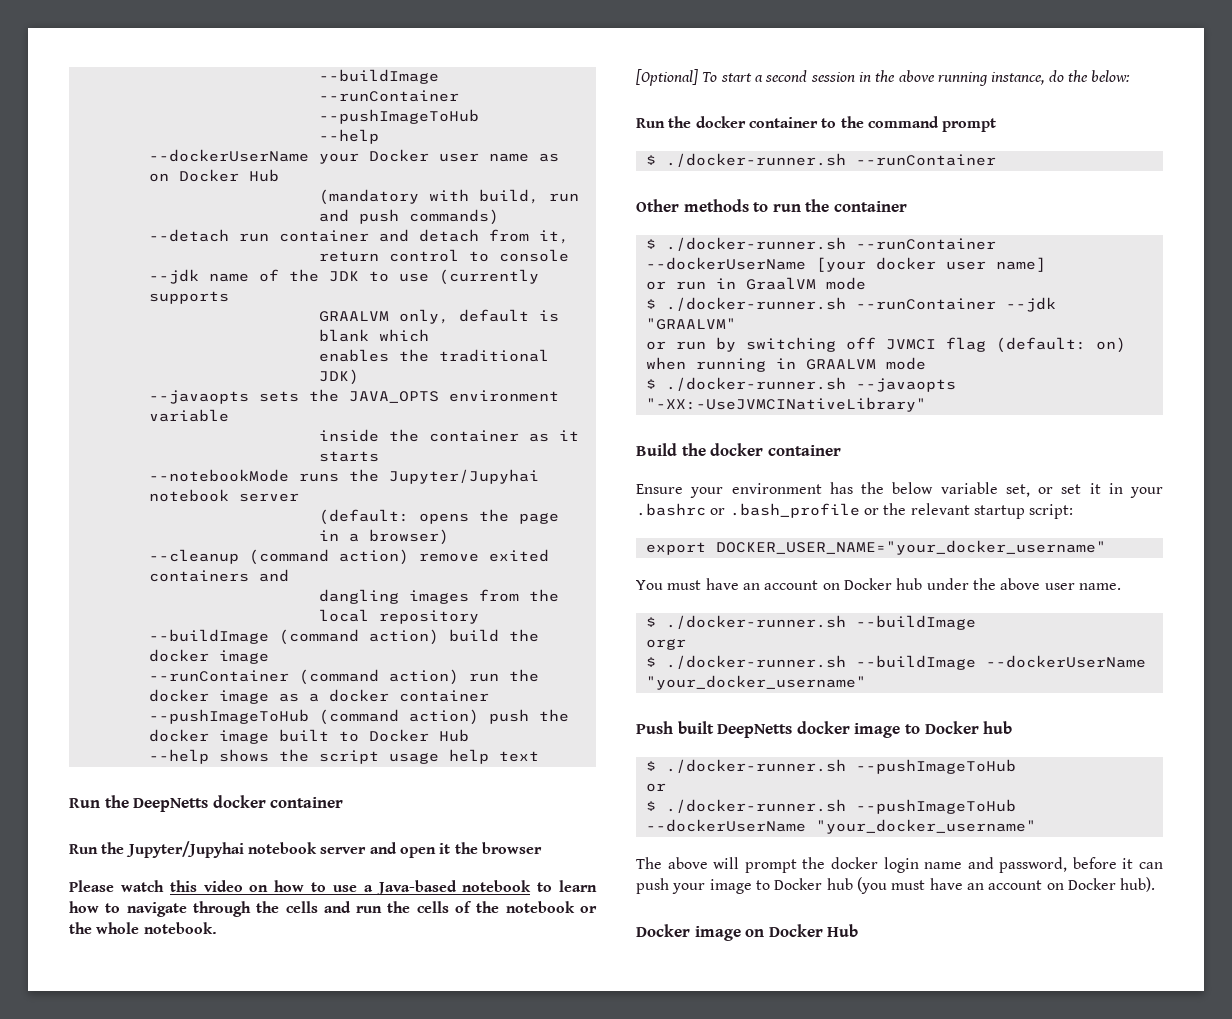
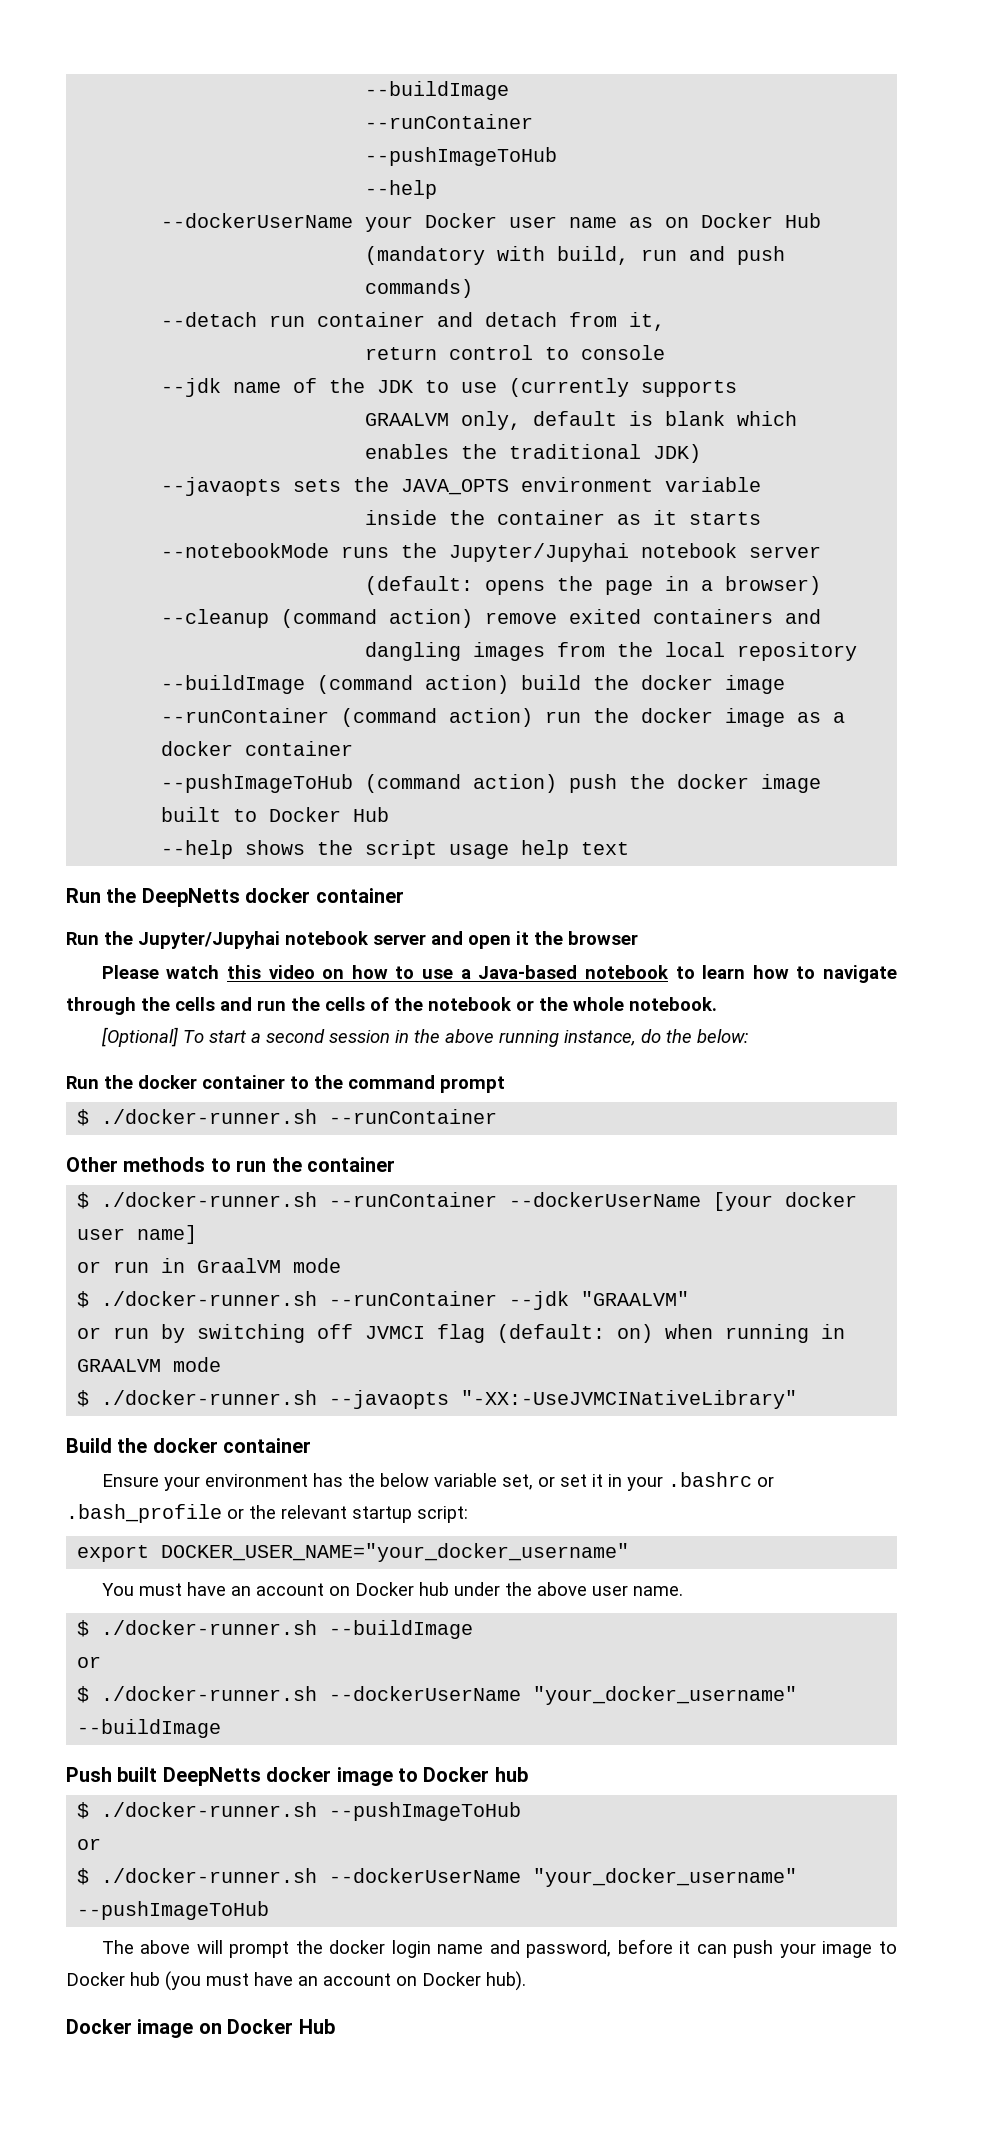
[645,638,686,650] [645,655,1146,670] [645,675,866,690] orgr // $ ./docker-runner.sh --buildImage --dockerUserName "your_docker_username" -> [77,1656,102,1668] [77,1686,798,1705] [77,1719,222,1738] or // $ ./docker-runner.sh --dockerUserName "your_docker_username" --buildImage
[855,799,1016,814] [645,819,1036,834] --pushImageToHub --dockerUserName "your_docker_username" -> [329,1868,798,1887] [77,1901,270,1920] --dockerUserName "your_docker_username" --pushImageToHub

